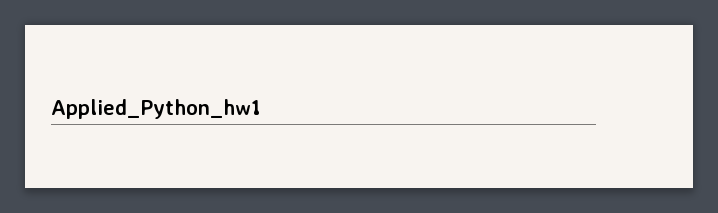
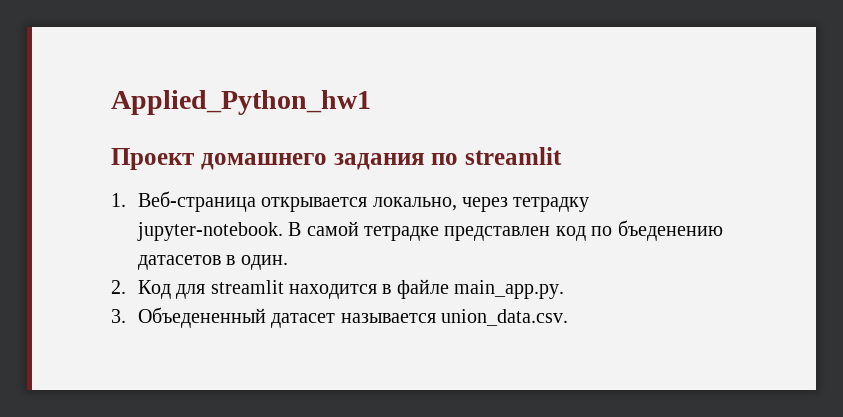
(261, 109) none -> [111,147,562,170] [111,191,590,212] [136,220,723,241] [137,255,288,270] [111,279,565,299] [111,307,568,328] // Проект домашнего задания по streamlit // 1. Веб-страница открывается локально, через тетрадку jupyter-notebook. В самой тетрадке представлен код по бъеденению датасетов в один. // 2. Код для streamlit находится в файле main_app.py. // 3. Объедененный датасет называется union_data.csv.

